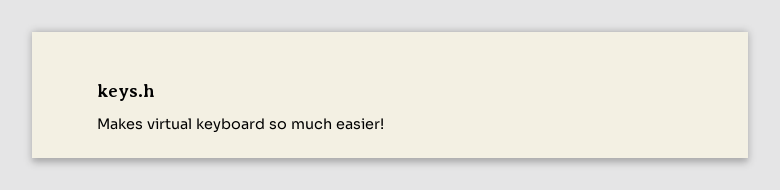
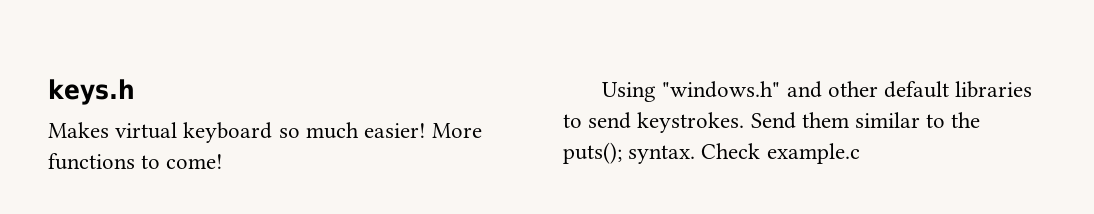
(384, 124) none -> [432,123,483,138] [48,153,224,170] [602,81,1033,102] [563,112,981,133] [563,142,860,164] More functions to come! // Using "windows.h" and other default libraries to send keystrokes. Send them similar to the puts(); syntax. Check example.c

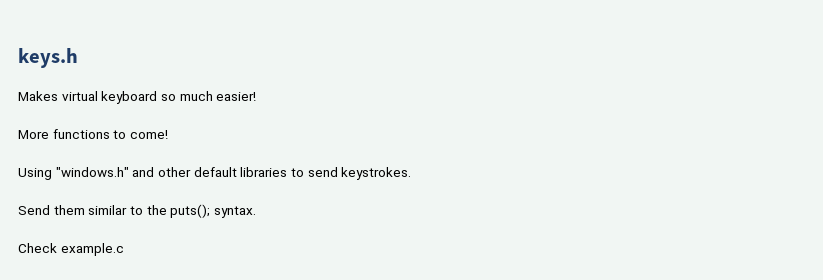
(427, 130) none -> (257, 96) //
(745, 122) none -> (412, 173) //
(696, 154) none -> (256, 212) //

